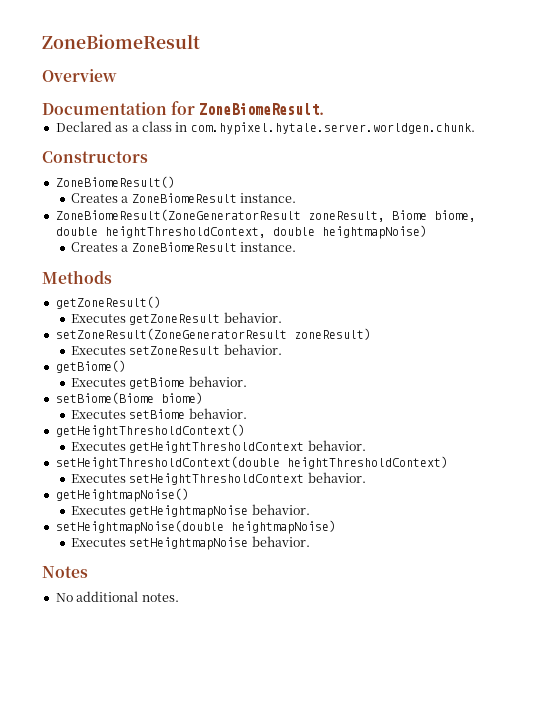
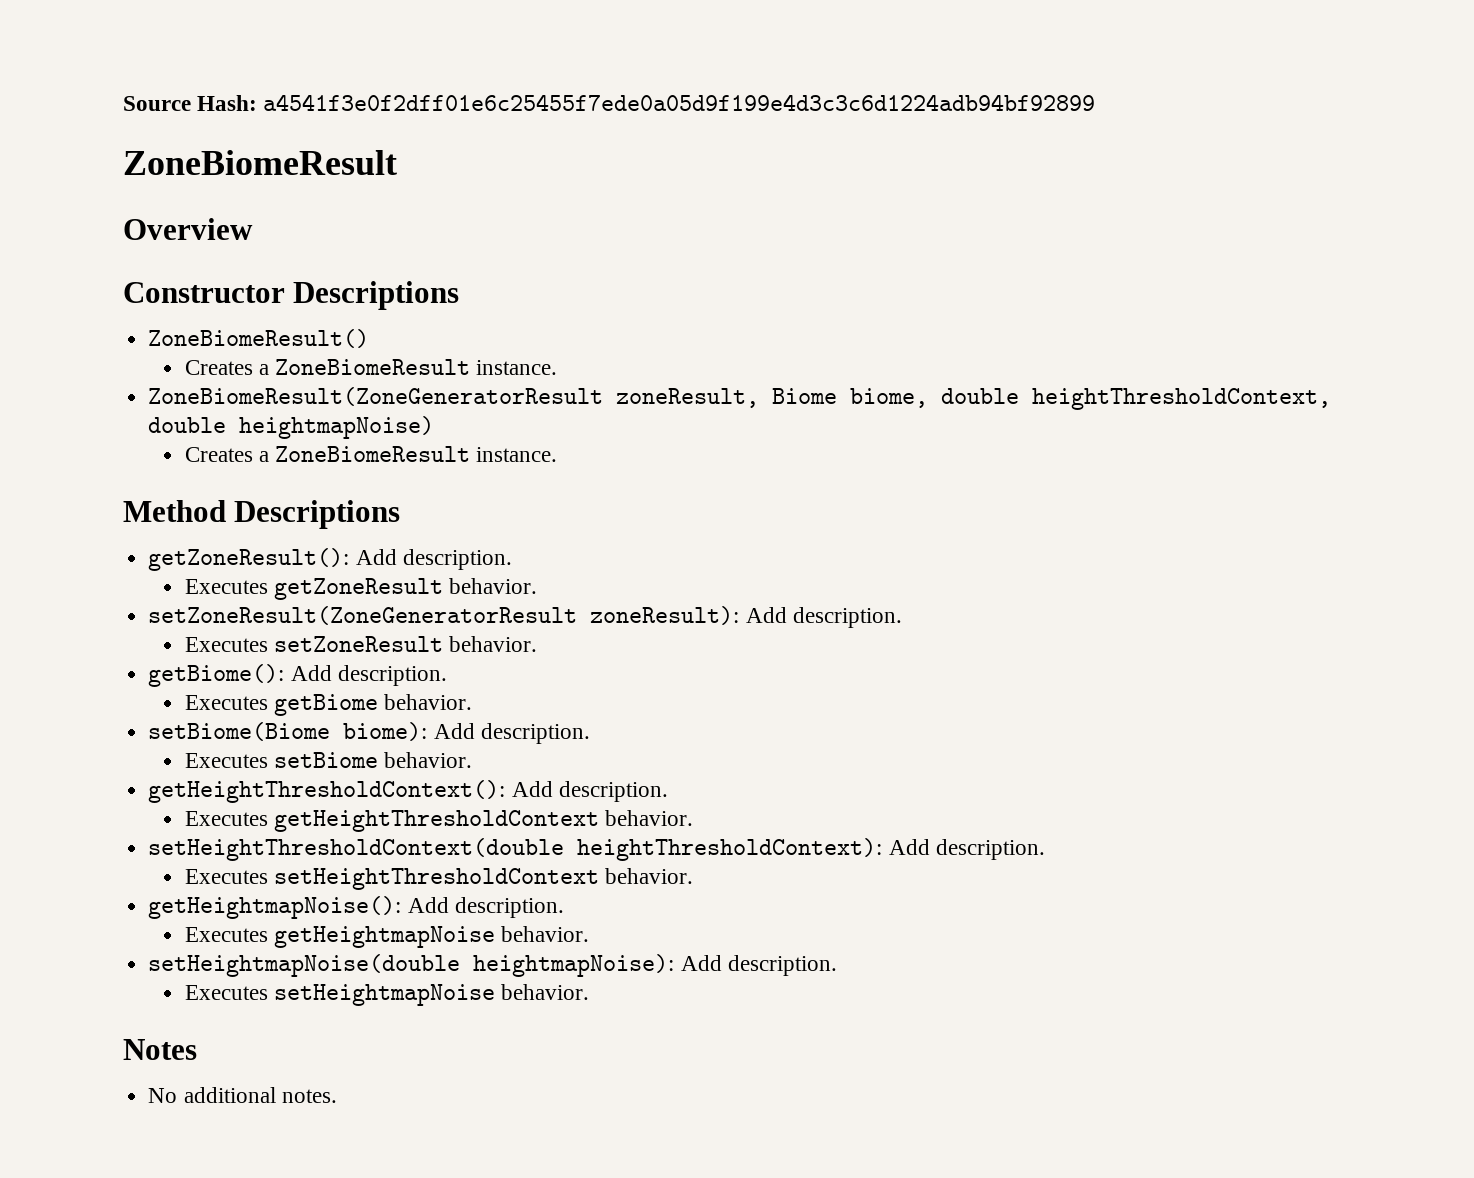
(42, 41) none -> [123,94,1096,111] Source Hash: a4541f3e0f2dff01e6c25455f7ede0a05d9f199e4d3c3c6d1224adb94bf92899 //
[42,101,325,115] [55,121,475,135] [42,151,148,163] Documentation for ZoneBiomeResult. // Declared as a class in com.hypixel.hytale.server.worldgen.chunk. // Constructors -> [123,281,460,310] Constructor Descriptions
[42,270,112,284] [55,296,161,309] Methods // getZoneResult() -> [123,500,401,529] [148,548,512,571] Method Descriptions // getZoneResult(): Add description.
[293,328,371,340] zoneResult) -> [590,606,902,628] zoneResult): Add description.
[55,360,126,373] getBiome() -> [148,664,447,687] getBiome(): Add description.
[160,392,203,404] biome) -> [343,722,590,744] biome): Add description.
[55,424,245,437] getHeightThresholdContext() -> [148,780,668,803] getHeightThresholdContext(): Add description.
[286,456,448,469] heightThresholdContext) -> [577,838,1045,861] heightThresholdContext): Add description.
[55,488,189,502] getHeightmapNoise() -> [148,896,564,919] getHeightmapNoise(): Add description.
[230,520,336,534] heightmapNoise) -> [473,954,837,977] heightmapNoise): Add description.

